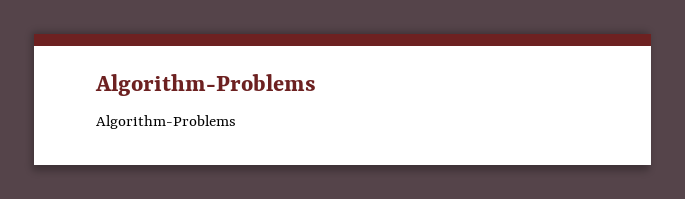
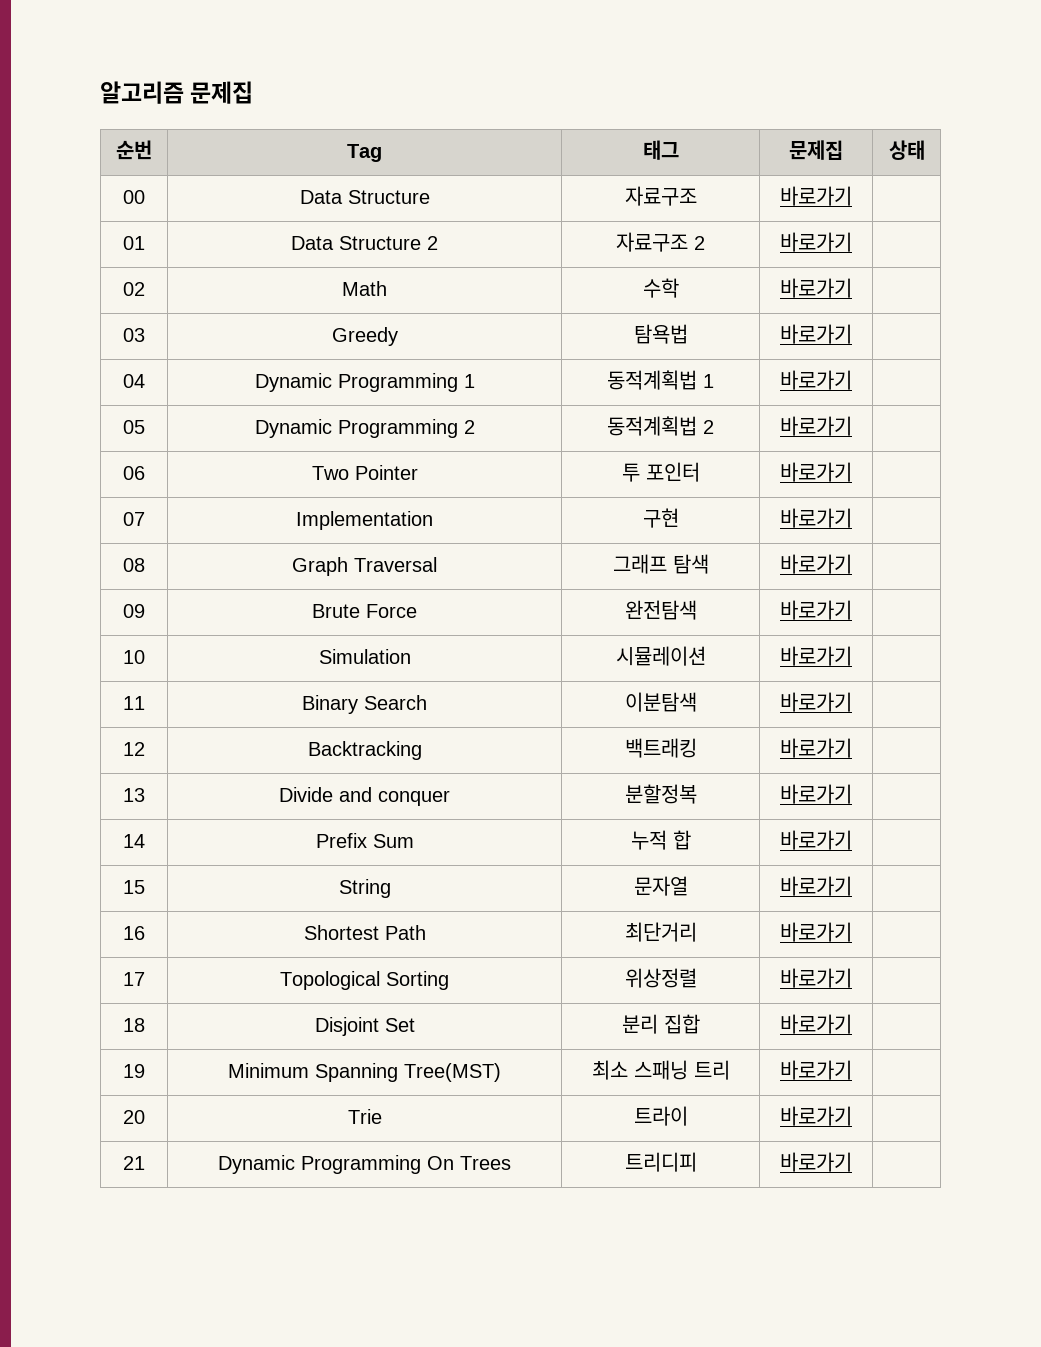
[95,74,316,96] [96,115,236,129] Algorithm-Problems // Algorithm-Problems -> [100,81,254,104] [116,140,152,160] [347,144,382,162] [642,140,679,160] [789,140,843,160] [888,140,925,160] [123,190,145,204] [299,190,430,204] [624,186,697,206] [780,186,852,206] [123,236,145,250] [291,236,438,250] [616,232,705,252] [780,232,852,252] [123,282,145,296] [342,281,387,296] [642,278,679,298] [780,278,852,298] [123,328,145,342] [331,327,398,346] [633,324,688,344] [780,324,852,344] [123,374,145,388] [254,373,475,392] [607,370,714,390] [780,370,852,390] [123,420,145,434] [254,419,475,438] [607,416,714,436] [780,416,852,436] [123,466,145,480] [311,465,418,480] [621,462,700,482] [780,462,852,482] [123,512,145,526] [296,511,433,530] [642,508,679,528] [780,508,852,528] [123,558,145,572] [292,557,437,576] [612,554,709,574] [780,554,852,574] [123,604,145,618] [312,604,417,618] [624,600,697,620] [780,600,852,620] [123,650,145,664] [318,649,411,664] [615,646,706,666] [780,646,852,666] [123,696,145,710] [302,695,427,714] [624,692,697,712] [780,692,852,712] [123,742,145,756] [307,741,422,760] [624,738,697,758] [780,738,852,758] [123,788,145,802] [279,787,450,806] [624,784,697,804] [780,784,852,804] [123,834,145,848] [315,833,414,848] [630,830,691,850] [780,830,852,850] [123,880,145,894] [338,879,391,898] [633,876,688,896] [780,876,852,896] [123,926,145,940] [303,925,426,940] [624,922,697,942] [780,922,852,942] [123,972,145,986] [280,971,449,990] [624,968,697,988] [780,968,852,988] [123,1018,145,1032] [314,1017,415,1036] [621,1014,700,1034] [780,1014,852,1034] [123,1064,145,1078] [228,1063,501,1082] [591,1060,730,1080] [780,1060,852,1080] [123,1110,145,1124] [347,1109,382,1124] [633,1106,688,1126] [780,1106,852,1126] [123,1156,145,1170] [218,1155,511,1174] [624,1152,697,1172] [780,1152,852,1172] 알고리즘 문제집 // 순번 | Tag | 태그 | 문제집 | 상태 // 00 | Data Structure | 자료구조 | 바로가기 | // 01 | Data Structure 2 | 자료구조 2 | 바로가기 | // 02 | Math | 수학 | 바로가기 | // 03 | Greedy | 탐욕법 | 바로가기 | // 04 | Dynamic Programming 1 | 동적계획법 1 | 바로가기 | // 05 | Dynamic Programming 2 | 동적계획법 2 | 바로가기 | // 06 | Two Pointer | 투 포인터 | 바로가기 | // 07 | Implementation | 구현 | 바로가기 | // 08 | Graph Traversal | 그래프 탐색 | 바로가기 | // 09 | Brute Force | 완전탐색 | 바로가기 | // 10 | Simulation | 시뮬레이션 | 바로가기 | // 11 | Binary Search | 이분탐색 | 바로가기 | // 12 | Backtracking | 백트래킹 | 바로가기 | // 13 | Divide and conquer | 분할정복 | 바로가기 | // 14 | Prefix Sum | 누적 합 | 바로가기 | // 15 | String | 문자열 | 바로가기 | // 16 | Shortest Path | 최단거리 | 바로가기 | // 17 | Topological Sorting | 위상정렬 | 바로가기 | // 18 | Disjoint Set | 분리 집합 | 바로가기 | // 19 | Minimum Spanning Tree(MST) | 최소 스패닝 트리 | 바로가기 | // 20 | Trie | 트라이 | 바로가기 | // 21 | Dynamic Programming On Trees | 트리디피 | 바로가기 |

